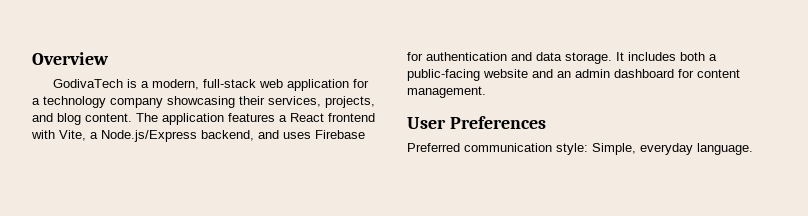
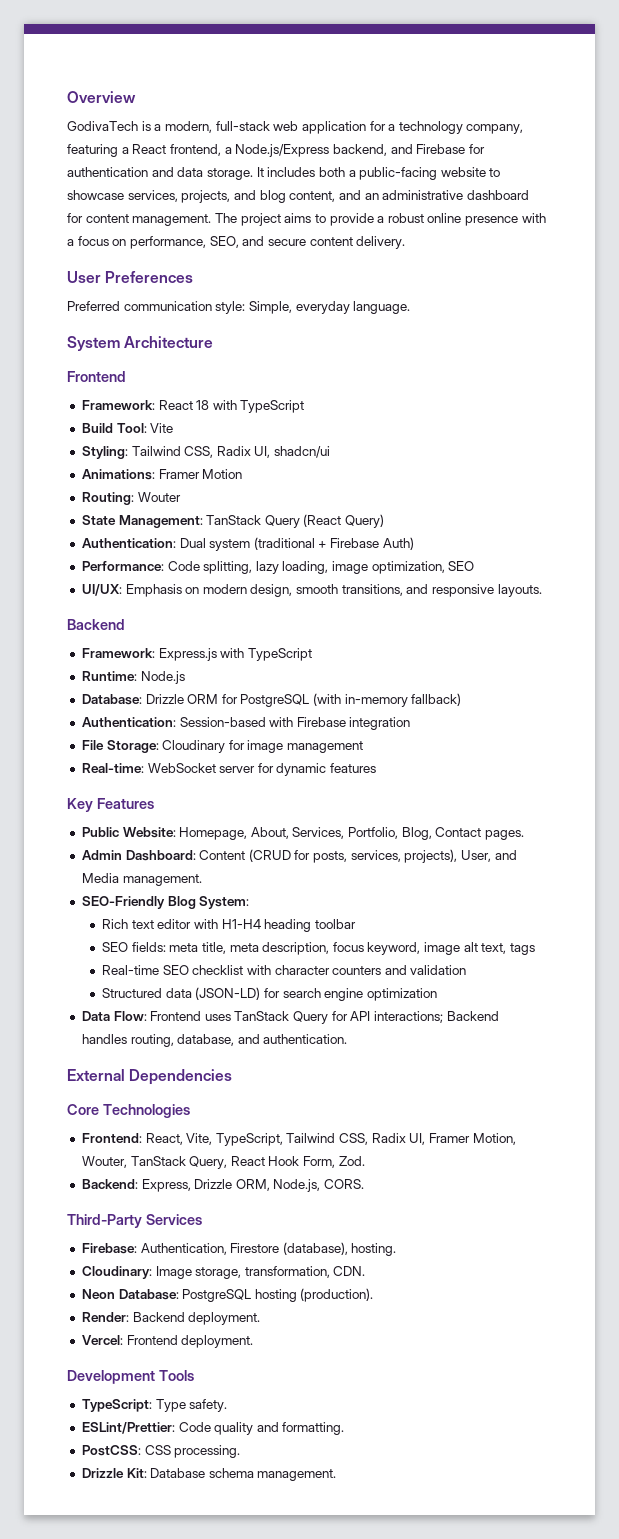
[110,96,375,108] [32,113,375,125] [31,130,86,141] company showcasing their services, projects, and blog content. The application features a React frontend with Vite, -> [466,124,524,134] [67,144,221,157] company, featuring a React frontend,
[283,132,311,139] uses -> (413, 149) none
(528, 73) none -> [489,168,501,177] [67,190,336,203] to showcase services, projects, and blog content,
[575,69,610,78] admin -> [382,190,464,200] administrative
(486, 92) none -> [214,213,546,226] [67,236,406,249] The project aims to provide a robust online presence with a focus on performance, SEO, and secure content delivery.
(753, 149) none -> [67,336,214,351] [67,371,126,382] [81,400,305,413] [81,423,174,433] [81,446,331,459] [81,469,243,480] [81,492,181,505] [81,514,385,528] [81,537,414,551] [81,561,475,574] [81,584,542,597] [67,619,125,630] [81,648,312,661] [81,671,185,684] [81,693,462,707] [81,717,411,730] [81,740,364,753] [81,763,377,776] [67,798,154,812] [81,827,525,840] [81,849,517,863] [81,873,202,886] [81,896,250,909] [101,919,356,932] [101,942,536,955] [101,965,467,975] [101,987,437,1001] [81,1011,499,1024] [81,1034,348,1047] [67,1069,233,1085] [67,1104,190,1118] [81,1133,516,1146] [81,1156,365,1169] [81,1179,365,1192] [67,1214,202,1228] [81,1242,397,1256] [81,1266,366,1279] [81,1288,374,1302] [81,1312,261,1325] [81,1335,254,1348] [67,1370,194,1384] [81,1399,228,1412] [81,1422,345,1435] [81,1445,241,1458] [81,1468,337,1481] // System Architecture // Frontend // Framework: React 18 with TypeScript // Build Tool: Vite // Styling: Tailwind CSS, Radix UI, shadcn/ui // Animations: Framer Motion // Routing: Wouter // State Management: TanStack Query (React Query) // Authentication: Dual system (traditional + Firebase Auth) // Performance: Code splitting, lazy loading, image optimization, SEO // UI/UX: Emphasis on modern design, smooth transitions, and responsive layouts. // Backend // Framework: Express.js with TypeScript // Runtime: Node.js // Database: Drizzle ORM for PostgreSQL (with in-memory fallback) // Authentication: Session-based with Firebase integration // File Storage: Cloudinary for image management // Real-time: WebSocket server for dynamic features // Key Features // Public Website: Homepage, About, Services, Portfolio, Blog, Contact pages. // Admin Dashboard: Content (CRUD for posts, services, projects), User, and Media management. // SEO-Friendly Blog System: // Rich text editor with H1-H4 heading toolbar // SEO fields: meta title, meta description, focus keyword, image alt text, tags // Real-time SEO checklist with character counters and validation // Structured data (JSON-LD) for search engine optimization // Data Flow: Frontend uses TanStack Query for API interactions; Backend handles routing, database, and authentication. // External Dependencies // Core Technologies // Frontend: React, Vite, TypeScript, Tailwind CSS, Radix UI, Framer Motion, Wouter, TanStack Query, React Hook Form, Zod. // Backend: Express, Drizzle ORM, Node.js, CORS. // Third-Party Services // Firebase: Authentication, Firestore (database), hosting. // Cloudinary: Image storage, transformation, CDN. // Neon Database: PostgreSQL hosting (production). // Render: Backend deployment. // Vercel: Frontend deployment. // Development Tools // TypeScript: Type safety. // ESLint/Prettier: Code quality and formatting. // PostCSS: CSS processing. // Drizzle Kit: Database schema management.

